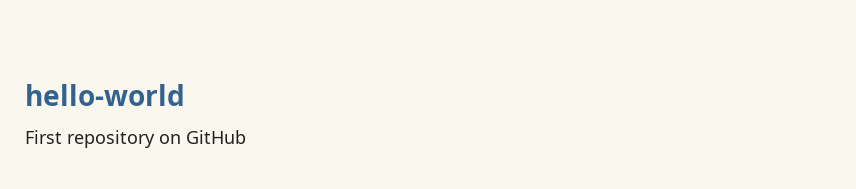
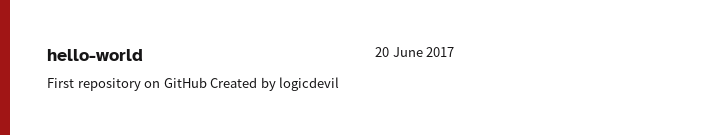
(246, 137) none -> [210,77,340,91] [375,47,455,57] Created by logicdevil 20 June 2017

